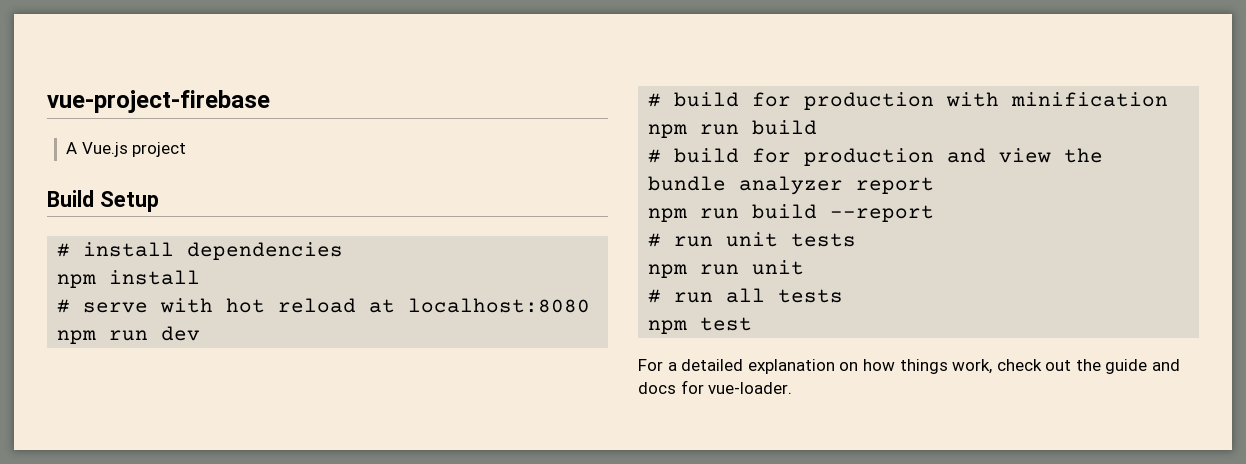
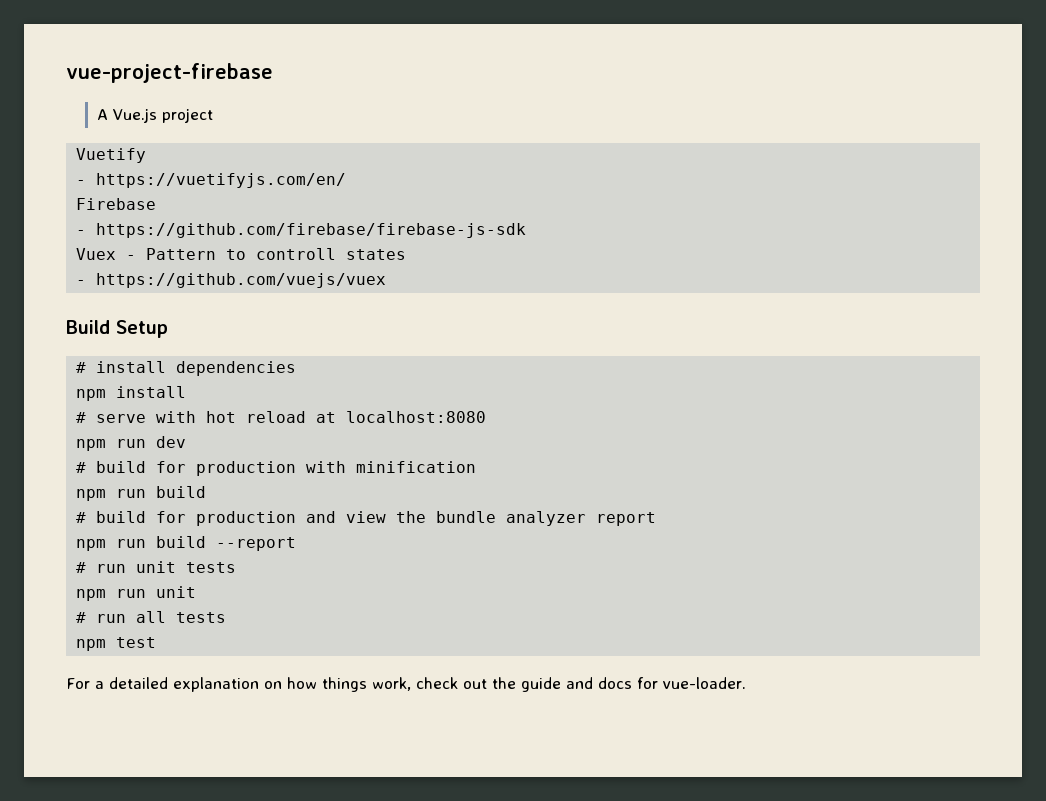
(187, 149) none -> [76,148,147,163] [76,173,347,188] [76,198,157,210] [76,223,527,238] [76,248,407,260] [76,273,387,288] // Vuetify // - https://vuetifyjs.com/en/ // Firebase // - https://github.com/firebase/firebase-js-sdk // Vuex - Pattern to controll states // - https://github.com/vuejs/vuex

